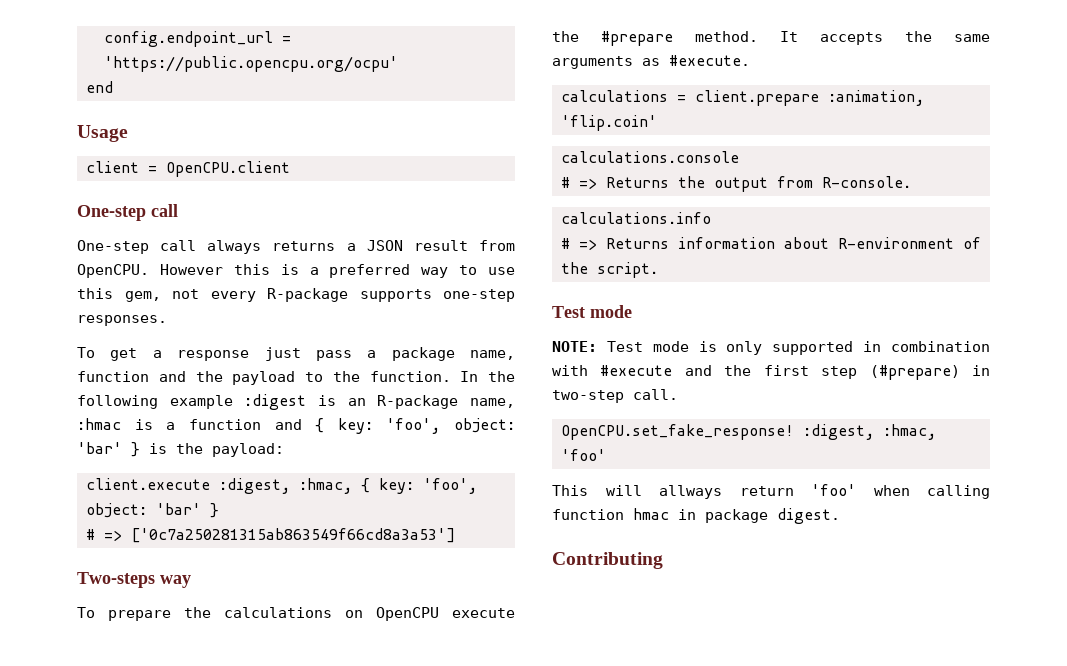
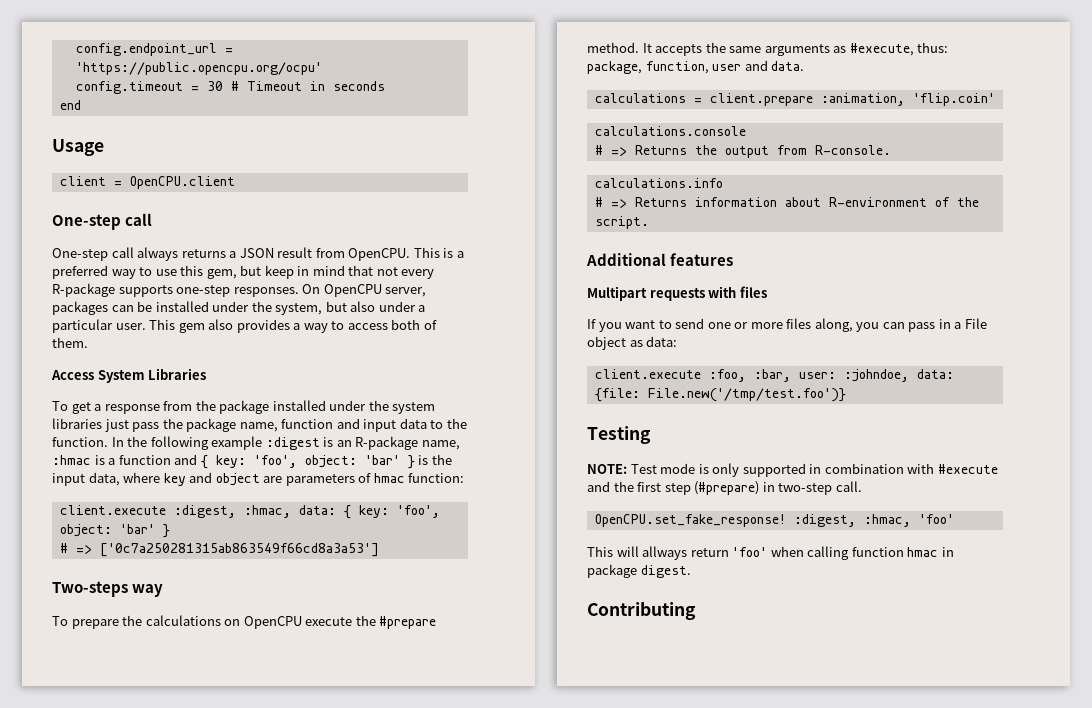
(398, 64) none -> [75,81,385,94] // config.timeout = 30 # Timeout in seconds
[159,264,270,275] However this -> [413,247,440,258] This
(161, 296) none -> [240,265,374,279] but keep in mind that
[77,347,250,361] // To get a response -> [302,284,427,297] [52,301,426,315] [52,319,437,333] [52,337,88,348] [51,368,207,383] [52,400,436,414] [52,418,102,429] On OpenCPU server, packages can be installed under the system, but also under a particular user. This gem also provides a way to access both of them. // Access System Libraries // To get a response from the package installed under the system libraries
[367,350,377,358] a -> [162,418,183,429] the
[195,371,296,385] the payload -> [363,418,427,432] input data
[212,443,284,457] payload: -> [52,472,465,486] input data, where key and object are parameters of hmac function:
(352, 486) none -> [298,505,336,515] data:
[669,55,750,66] #execute. -> [849,42,949,56] [587,60,805,74] #execute, thus: package, function, user and data.
[552,305,632,318] Test mode -> [586,253,734,266] [587,286,767,301] [587,318,987,332] [587,336,678,350] [594,369,954,382] [594,388,846,402] [587,426,651,444] Additional features // Multipart requests with files // If you want to send one or more files along, you can pass in a File object as data: // client.execute :foo, :bar, user: :johndoe, data: {file: File.new('/tmp/test.foo')} // Testing

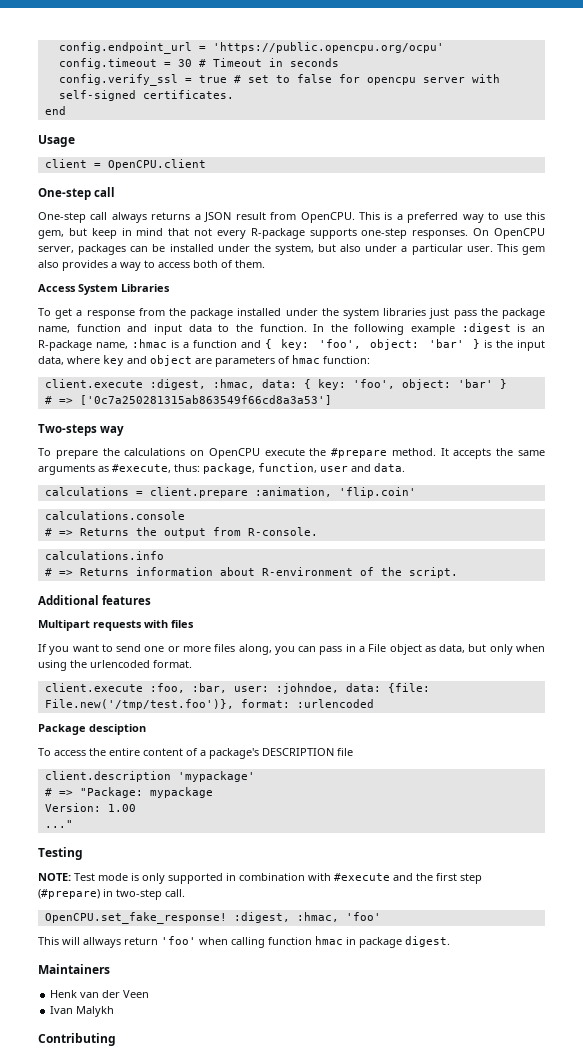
(385, 86) none -> [58,74,500,86] [58,90,234,101] // config.verify_ssl = true # set to false for opencpu server with self-signed certificates.
[646,336,678,347] data: -> [439,644,545,655] [38,660,192,671] data, but only when using the urlencoded format.
[647,388,846,402] File.new('/tmp/test.foo')} -> [44,699,374,710] [38,724,146,735] [38,748,353,759] [44,771,255,782] [44,787,213,798] [44,803,136,812] [44,820,73,828] File.new('/tmp/test.foo')}, format: :urlencoded // Package desciption // To access the entire content of a package's DESCRIPTION file // client.description 'mypackage' // # => "Package: mypackage // Version: 1.00 // ..."
(691, 571) none -> [38,964,110,974] [50,990,150,998] [50,1006,115,1017] // Maintainers // Henk van der Veen // Ivan Malykh

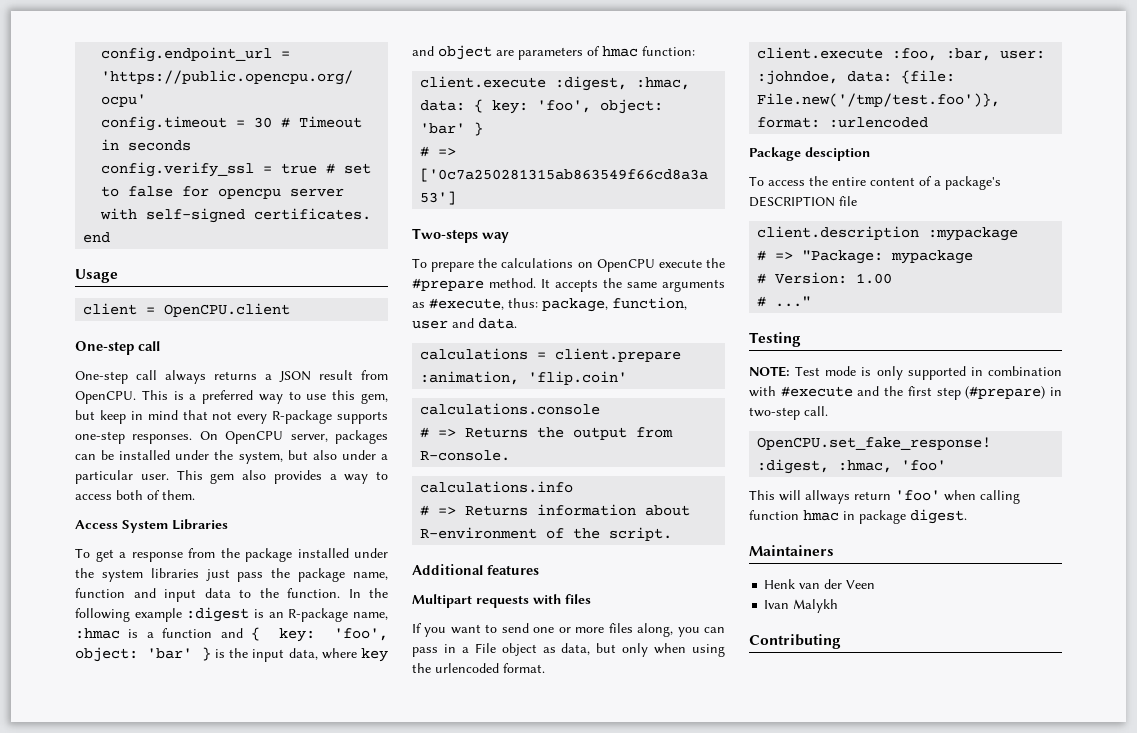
[177,771,255,782] 'mypackage' -> [928,227,1019,241] :mypackage
(213, 792) none -> [757,273,767,284] #
(136, 808) none -> [757,296,767,307] #

